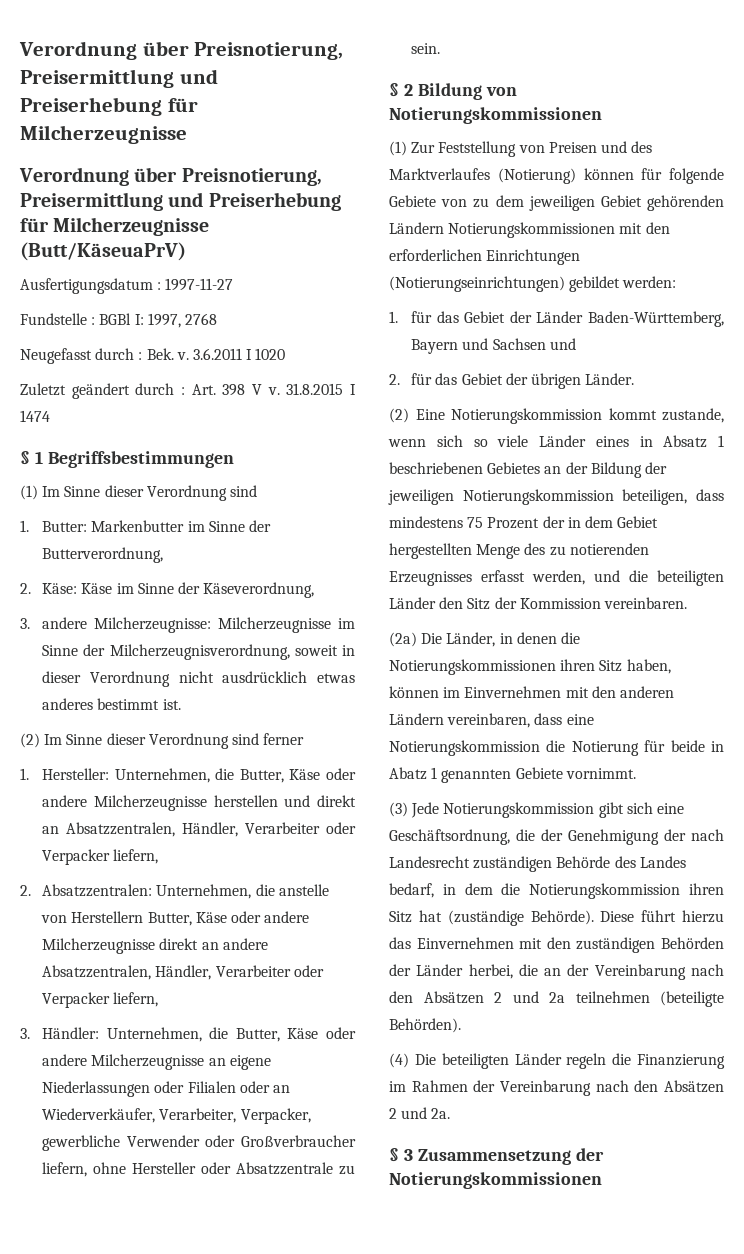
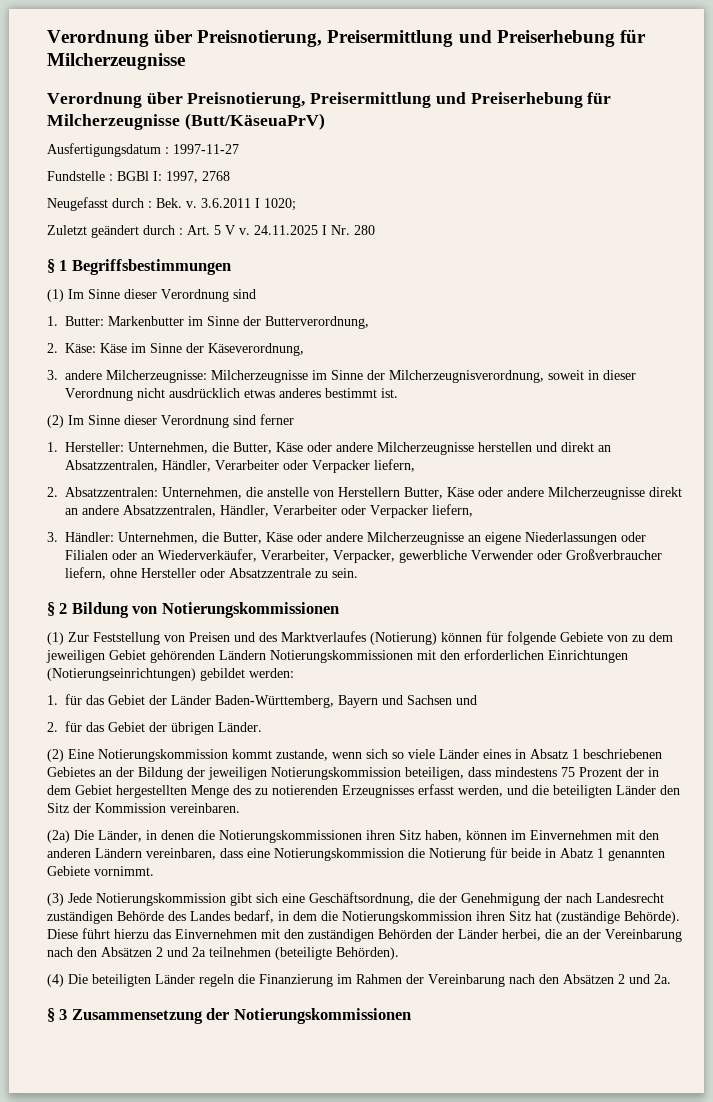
[255,348,286,360] 1020 -> [264,198,296,211] 1020;
[222,384,246,396] 398 -> [214,225,221,235] 5
[286,383,356,395] [20,410,50,422] 31.8.2015 I 1474 -> [254,225,375,235] 24.11.2025 I Nr. 280

